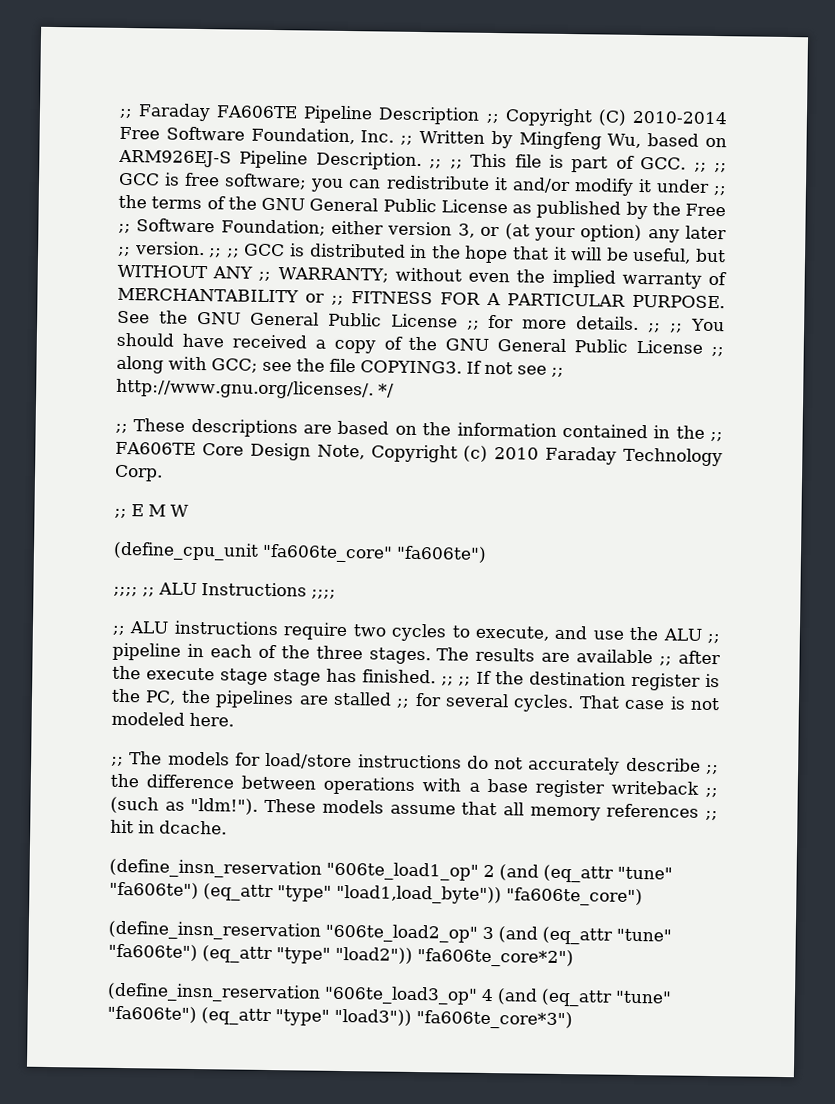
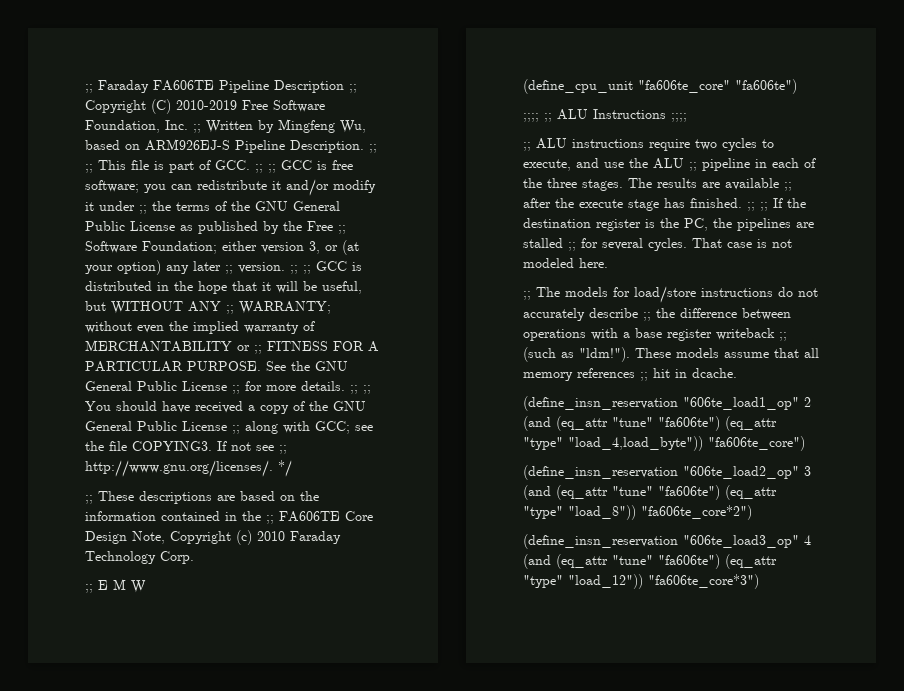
[632,110,728,125] 2010-2014 -> [176,100,237,110] 2010-2019
[272,669,321,686] stage -> (659, 205) none
[336,884,502,905] "load1,load_byte")) -> [568,436,703,451] "load_4,load_byte"))
[335,946,413,964] "load2")) -> [568,505,636,520] "load_8"))
[334,1008,412,1026] "load3")) -> [568,574,643,589] "load_12"))

